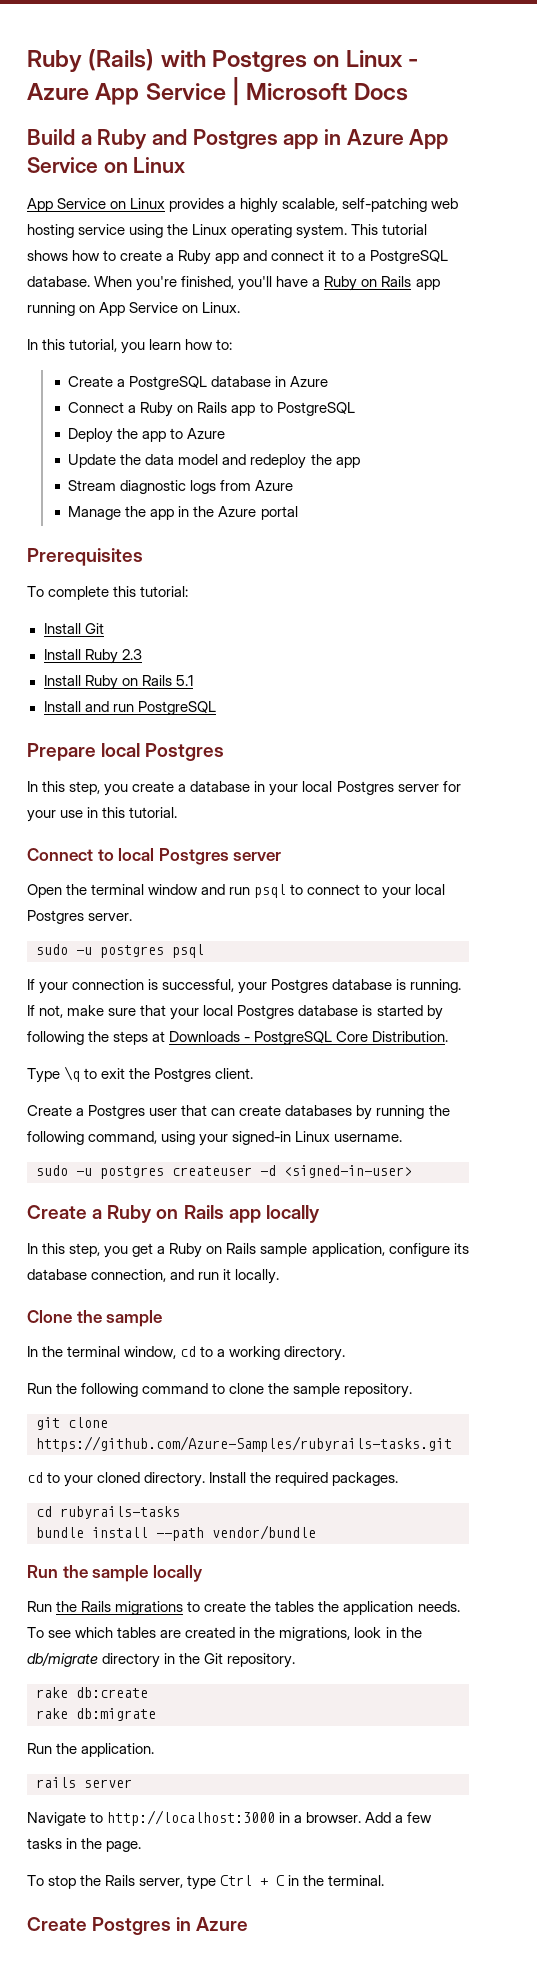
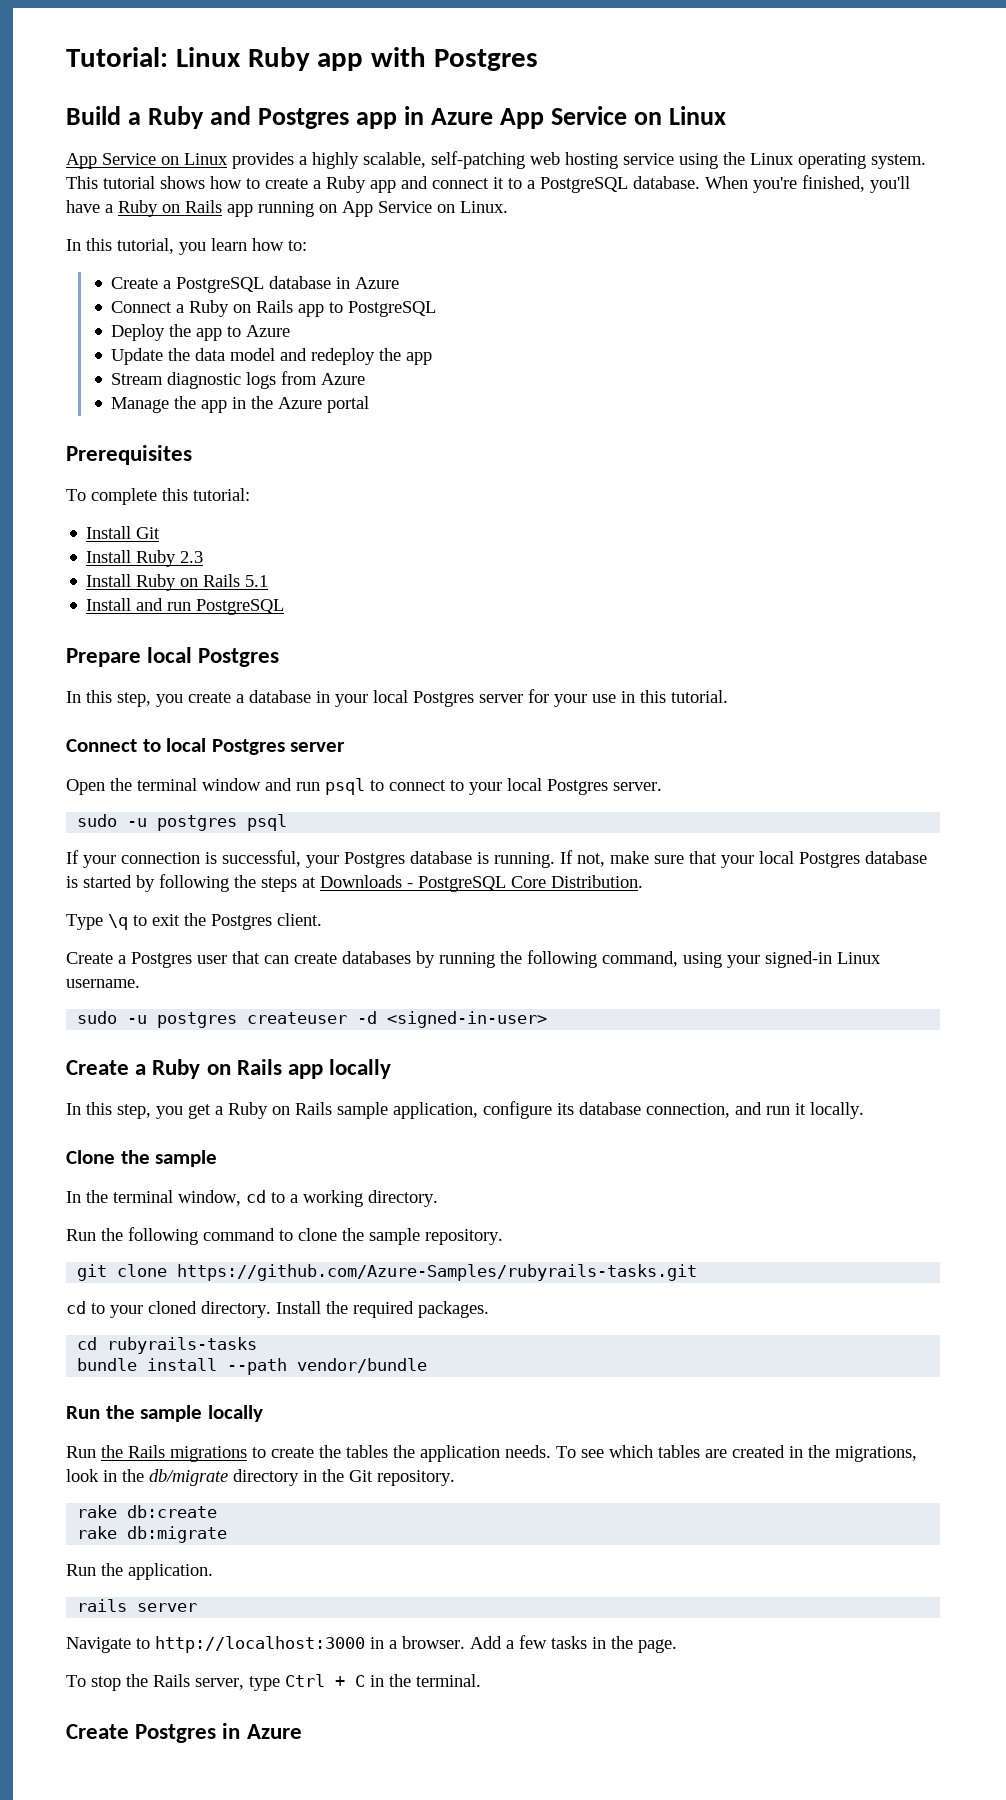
[27,49,419,72] [27,77,408,106] Ruby (Rails) with Postgres on Linux - Azure App Service | Microsoft Docs -> [66,47,539,71] Tutorial: Linux Ruby app with Postgres

